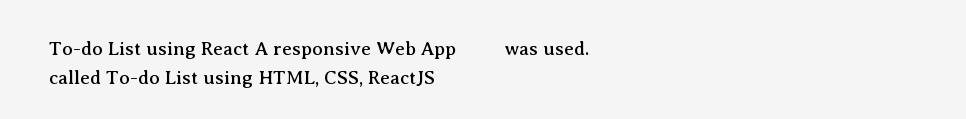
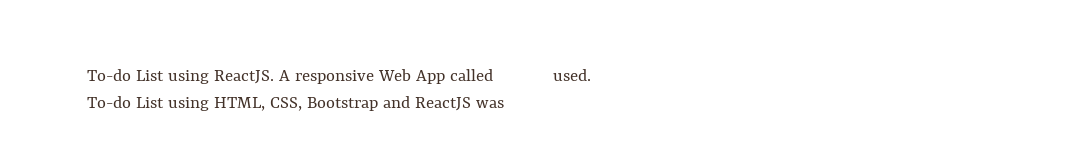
[49,41,250,59] To-do List using React -> [87,69,274,84] To-do List using ReactJS.
(363, 79) none -> [306,96,410,111] Bootstrap and

